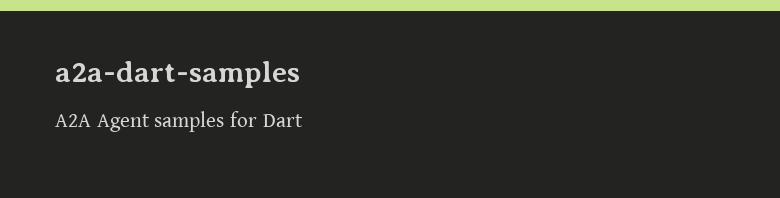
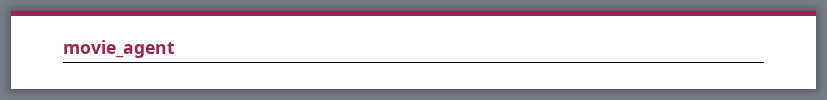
[55,61,300,88] [55,111,303,132] a2a-dart-samples // A2A Agent samples for Dart -> [63,40,175,58] movie_agent

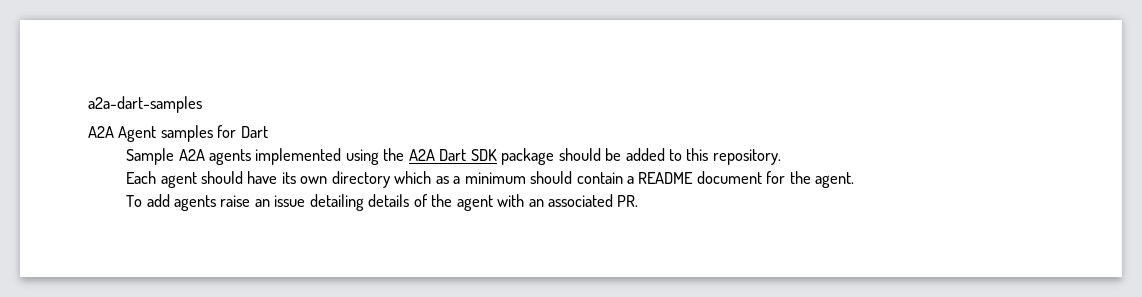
[63,40,175,58] movie_agent -> [88,96,202,113] [88,125,268,142] [126,148,781,165] [126,171,855,188] [126,194,639,211] a2a-dart-samples // A2A Agent samples for Dart // Sample A2A agents implemented using the A2A Dart SDK package should be added to this repository. // Each agent should have its own directory which as a minimum should contain a README document for the agent. // To add agents raise an issue detailing details of the agent with an associated PR.

